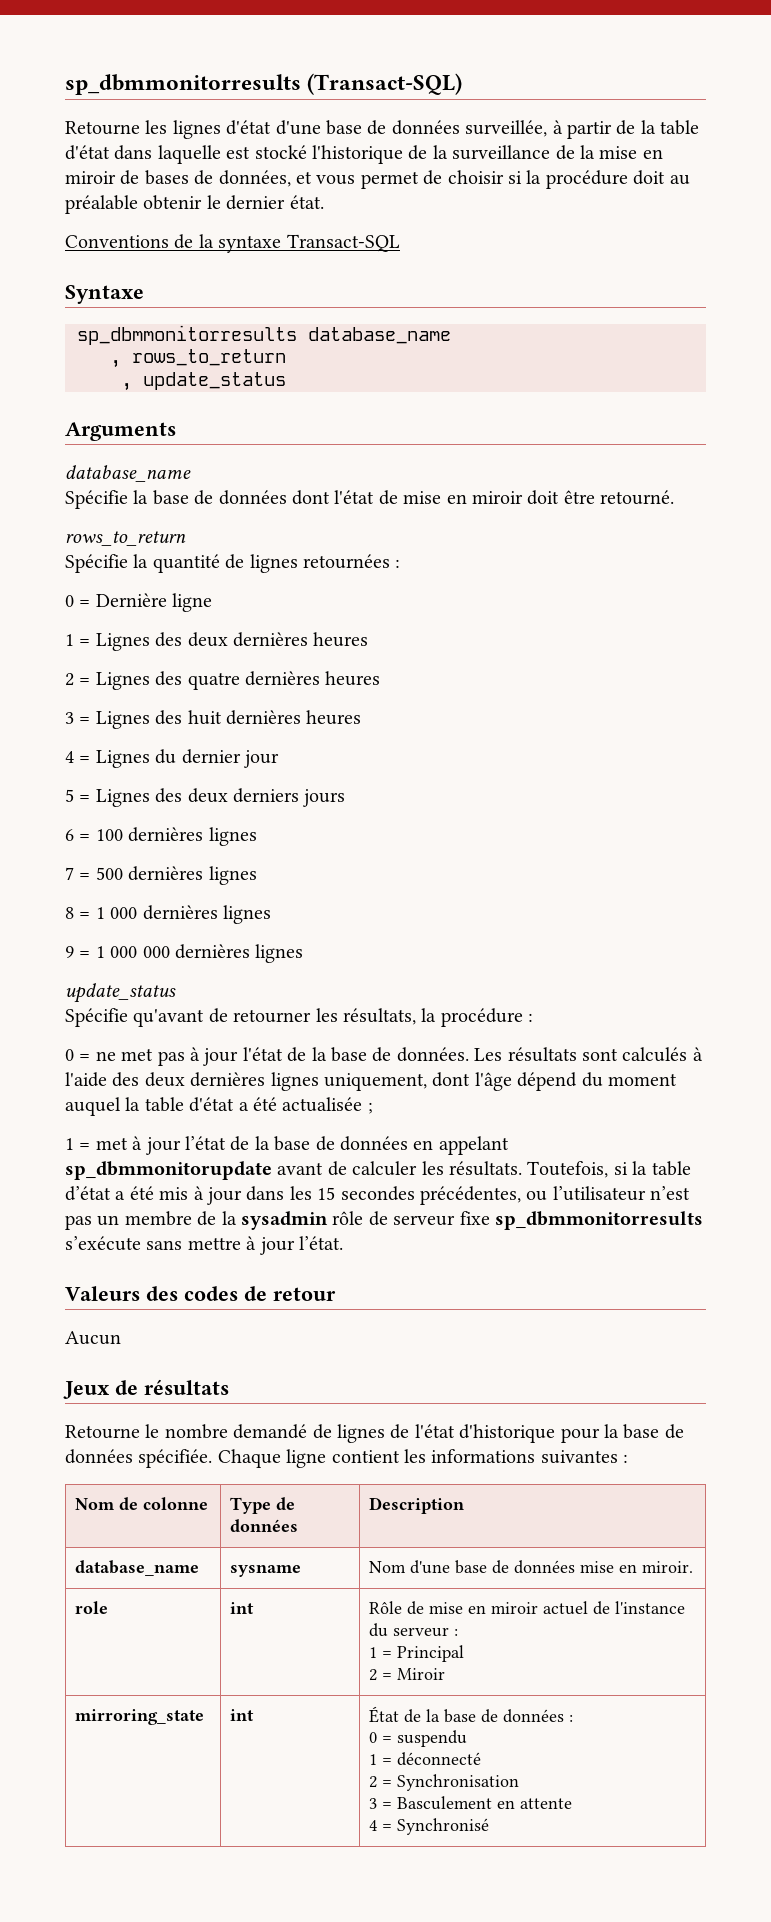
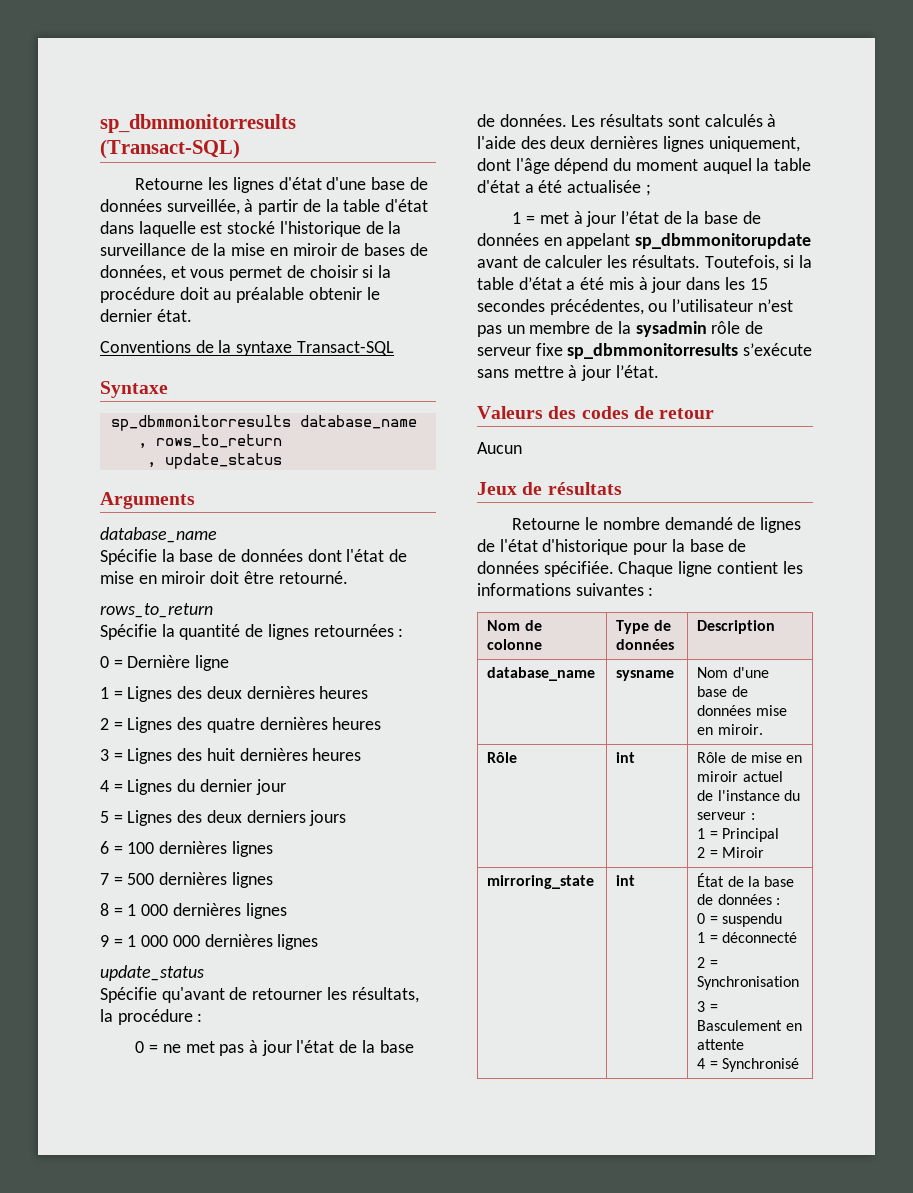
[75,1601,109,1614] role -> [487,752,518,763] Rôle

